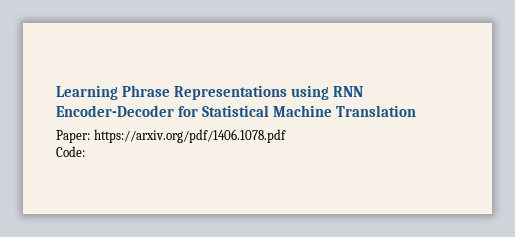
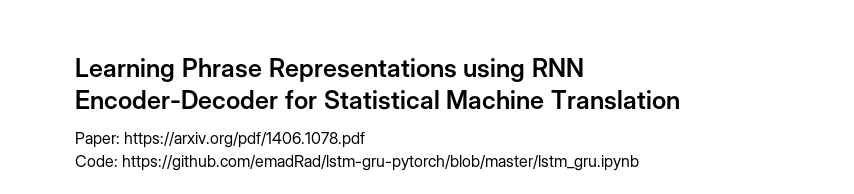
(85, 151) none -> [122,155,640,171] https://github.com/emadRad/lstm-gru-pytorch/blob/master/lstm_gru.ipynb

